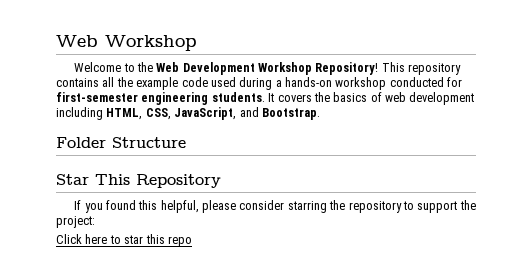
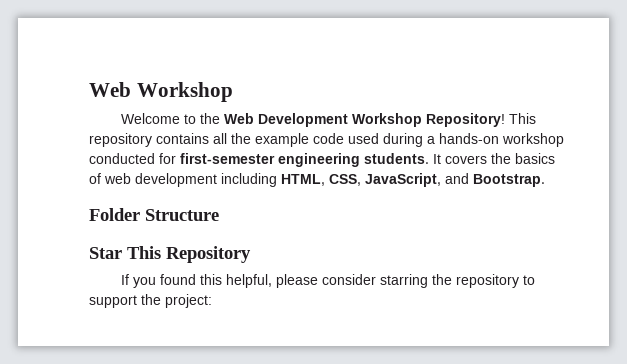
[56,234,192,247] // Click here to star this repo -> (212, 301) none

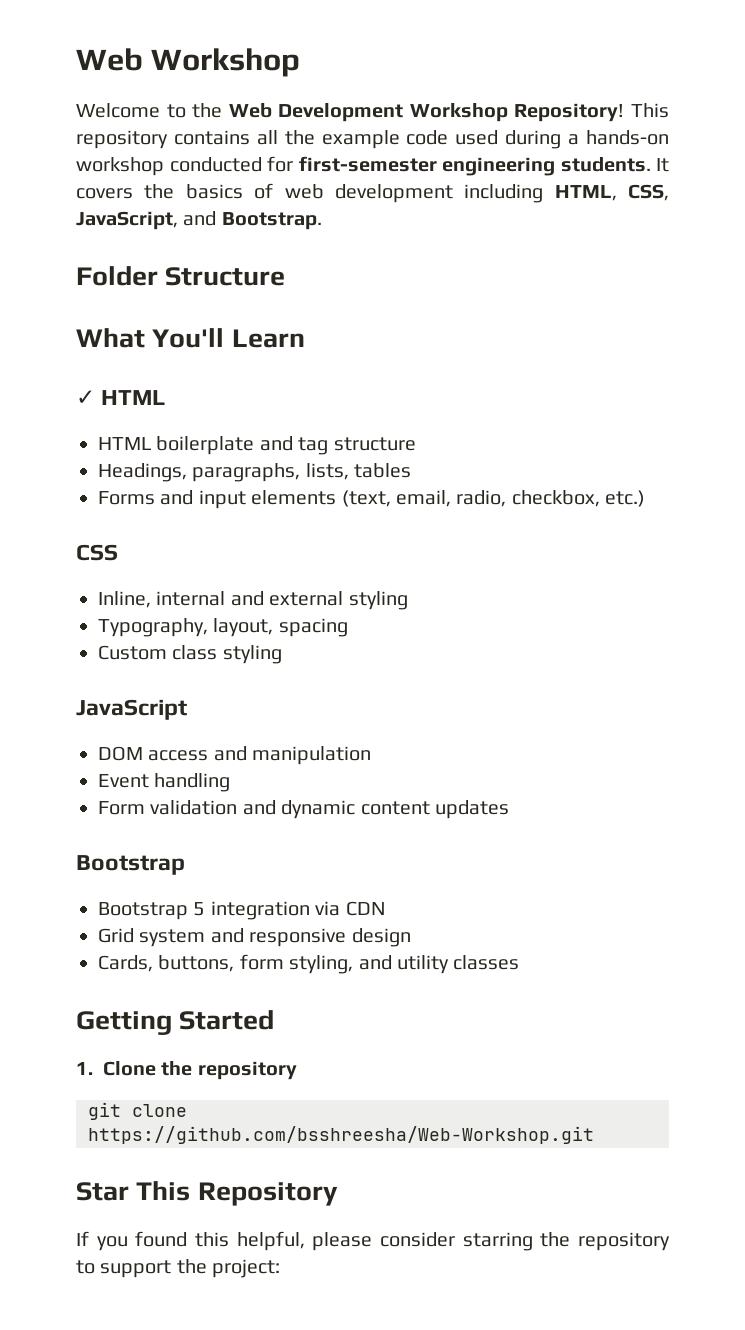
(219, 215) none -> [76,328,305,348] [76,390,166,405] [98,436,416,455] [98,463,412,482] [98,490,646,509] [76,544,118,561] [98,591,408,610] [98,618,348,637] [98,645,282,664] [76,699,187,720] [98,746,372,765] [98,773,231,792] [98,800,509,819] [76,855,185,875] [98,901,385,920] [98,928,411,947] [98,954,520,974] [76,1010,275,1035] [76,1061,297,1080] [88,1102,187,1120] [88,1126,594,1144] // What You'll Learn // ✓ HTML // HTML boilerplate and tag structure // Headings, paragraphs, lists, tables // Forms and input elements (text, email, radio, checkbox, etc.) // CSS // Inline, internal and external styling // Typography, layout, spacing // Custom class styling // JavaScript // DOM access and manipulation // Event handling // Form validation and dynamic content updates // Bootstrap // Bootstrap 5 integration via CDN // Grid system and responsive design // Cards, buttons, form styling, and utility classes // Getting Started // 1. Clone the repository // git clone https://github.com/bsshreesha/Web-Workshop.git

